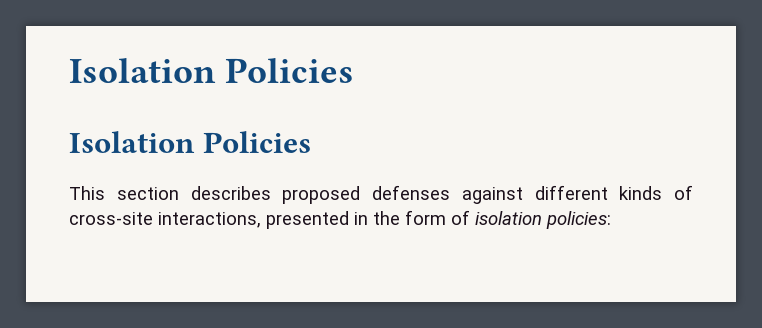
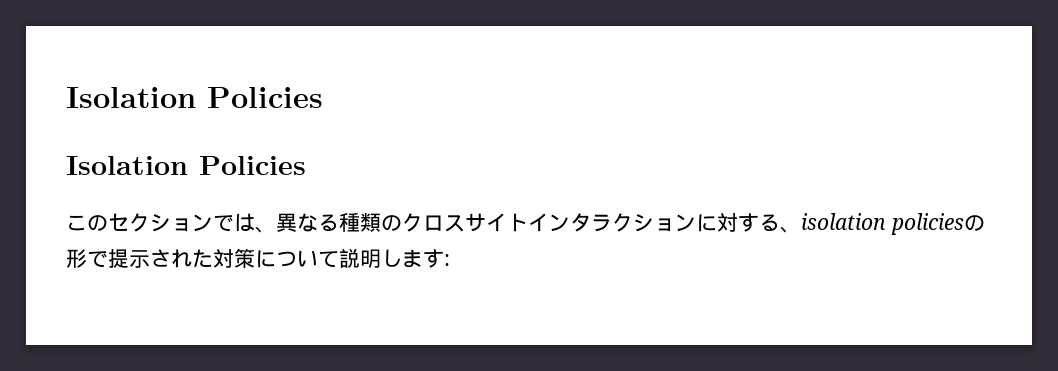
[69,185,693,204] [69,210,611,229] This section describes proposed defenses against different kinds of cross-site interactions, presented in the form of isolation policies: -> [66,212,985,235] [66,248,450,268] このセクションでは、異なる種類のクロスサイトインタラクションに対する、isolation policiesの形で提示された対策について説明します:

